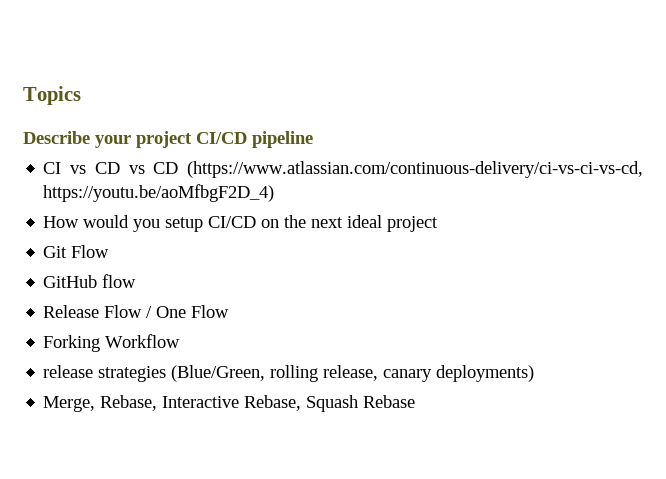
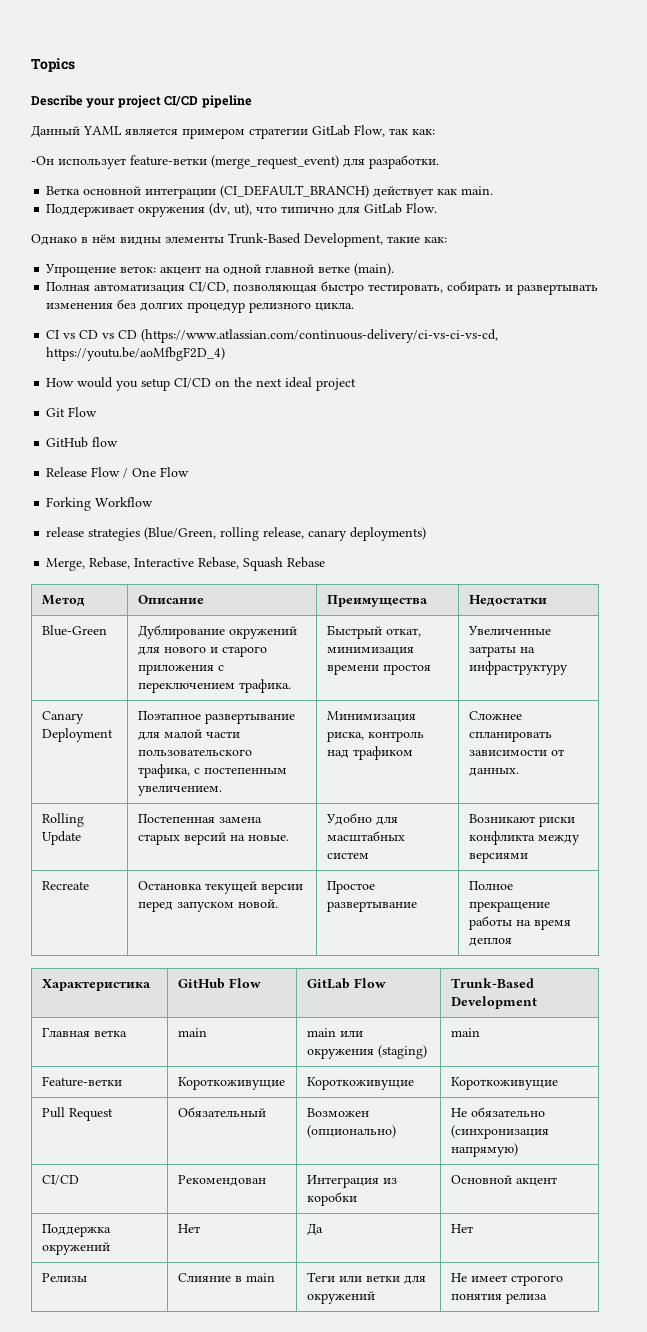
(313, 139) none -> [31,125,435,139] [31,155,439,169] [46,185,494,199] [46,203,438,217] [31,233,447,247] [45,263,395,277] [46,281,599,295] [46,299,355,313] // Данный YAML является примером стратегии GitLab Flow, так как: // -Он использует feature-ветки (merge_request_event) для разработки. // Ветка основной интеграции (CI_DEFAULT_BRANCH) действует как main. // Поддерживает окружения (dv, ut), что типично для GitLab Flow. // Однако в нём видны элементы Trunk-Based Development, такие как: // Упрощение веток: акцент на одной главной ветке (main). // Полная автоматизация CI/CD, позволяющая быстро тестировать, собирать и развертывать изменения без долгих процедур релизного цикла.
(416, 401) none -> [41,595,85,607] [137,595,204,604] [326,595,428,607] [468,595,547,607] [41,625,107,636] [137,625,297,639] [137,646,267,657] [137,664,224,675] [137,679,291,693] [326,625,421,639] [326,647,414,655] [326,664,431,675] [467,626,551,635] [468,646,535,657] [468,661,568,675] [41,711,84,724] [41,728,113,742] [137,711,295,724] [137,729,240,740] [137,749,252,756] [137,764,287,778] [137,786,222,796] [326,711,416,722] [326,731,424,742] [326,746,413,760] [468,711,522,720] [468,731,552,742] [468,749,564,756] [468,768,519,776] [41,813,84,827] [41,831,81,845] [137,814,262,823] [137,832,289,845] [325,813,398,825] [326,831,405,842] [326,852,369,859] [468,814,575,827] [468,831,580,845] [468,852,528,863] [41,881,89,890] [137,881,303,894] [137,899,278,912] [326,881,375,894] [326,901,417,912] [468,881,513,890] [468,901,550,912] [468,916,571,930] [468,938,512,946] [41,979,151,991] [177,978,261,989] [306,978,386,989] [450,978,534,988] [450,996,537,1009] [41,1028,127,1037] [177,1028,207,1037] [306,1028,363,1037] [306,1045,427,1059] [450,1028,480,1037] [41,1076,122,1087] [177,1077,285,1090] [306,1077,414,1090] [450,1077,558,1090] [41,1107,113,1121] [177,1107,266,1117] [306,1108,369,1117] [306,1125,396,1138] [450,1107,545,1117] [450,1125,549,1139] [450,1143,518,1157] [41,1175,79,1185] [177,1175,266,1186] [306,1175,397,1188] [306,1192,357,1206] [450,1175,557,1186] [41,1224,111,1237] [41,1242,110,1255] [177,1224,200,1233] [306,1223,323,1236] [450,1224,473,1233] [41,1273,87,1282] [177,1273,275,1282] [306,1272,426,1284] [306,1291,375,1304] [450,1273,563,1286] [450,1293,547,1304] // Метод | Описание | Преимущества | Недостатки // Blue-Green | Дублирование окружений для нового и старого приложения с переключением трафика. | Быстрый откат, минимизация времени простоя | Увеличенные затраты на инфраструктуру // Canary Deployment | Поэтапное развертывание для малой части пользовательского трафика, с постепенным увеличением. | Минимизация риска, контроль над трафиком | Сложнее спланировать зависимости от данных. // Rolling Update | Постепенная замена старых версий на новые. | Удобно для масштабных систем | Возникают риски конфликта между версиями // Recreate | Остановка текущей версии перед запуском новой. | Простое развертывание | Полное прекращение работы на время деплоя // Характеристика | GitHub Flow | GitLab Flow | Trunk-Based Development // Главная ветка | main | main или окружения (staging) | main // Feature-ветки | Короткоживущие | Короткоживущие | Короткоживущие // Pull Request | Обязательный | Возможен (опционально) | Не обязательно (синхронизация напрямую) // CI/CD | Рекомендован | Интеграция из коробки | Основной акцент // Поддержка окружений | Нет | Да | Нет // Релизы | Слияние в main | Теги или ветки для окружений | Не имеет строгого понятия релиза

